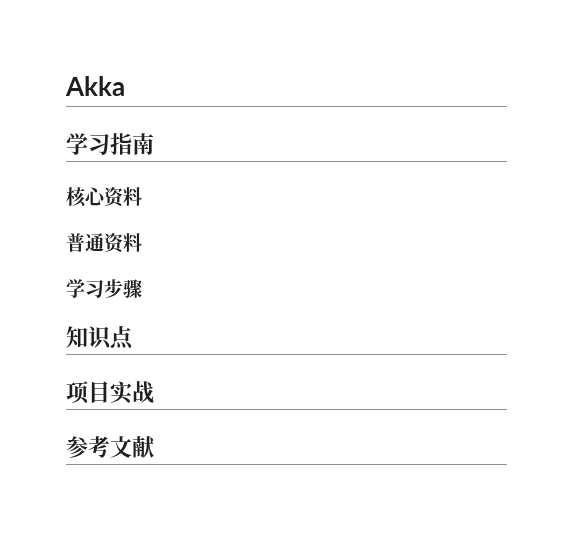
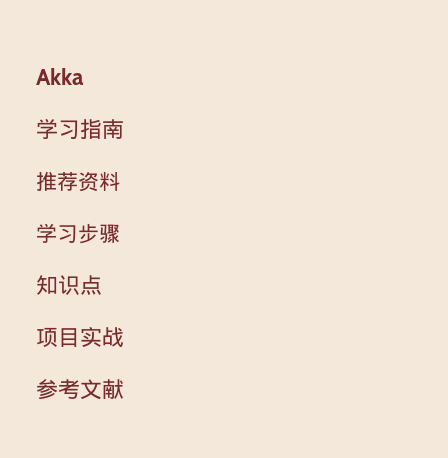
[66,187,142,207] [66,233,104,252] 核心资料 // 普通 -> [36,171,78,191] 推荐

